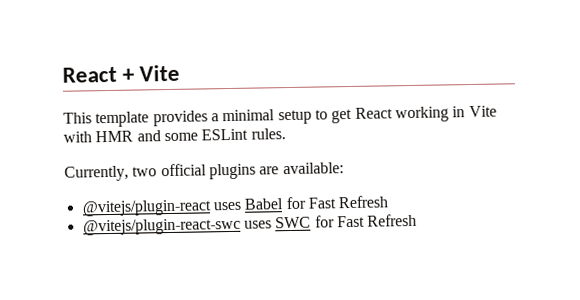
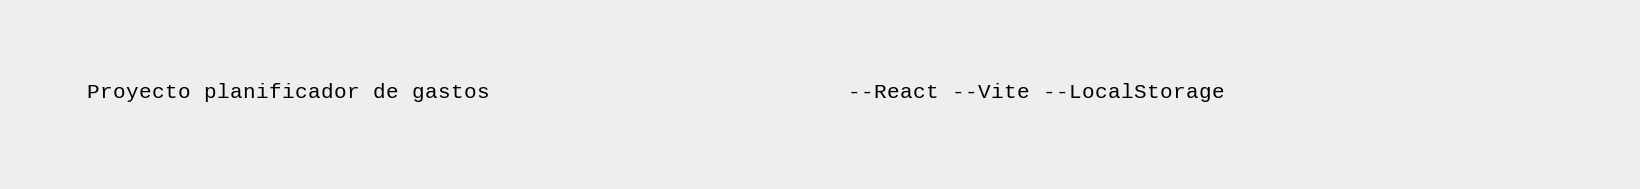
[62,64,181,83] [63,105,497,128] [63,128,286,143] [64,162,344,182] [81,195,389,217] [82,213,418,236] React + Vite // This template provides a minimal setup to get React working in Vite with HMR and some ESLint rules. // Currently, two official plugins are available: // @vitejs/plugin-react uses Babel for Fast Refresh // @vitejs/plugin-react-swc uses SWC for Fast Refresh -> [87,83,490,102] [848,83,1225,102] Proyecto planificador de gastos // --React --Vite --LocalStorage

